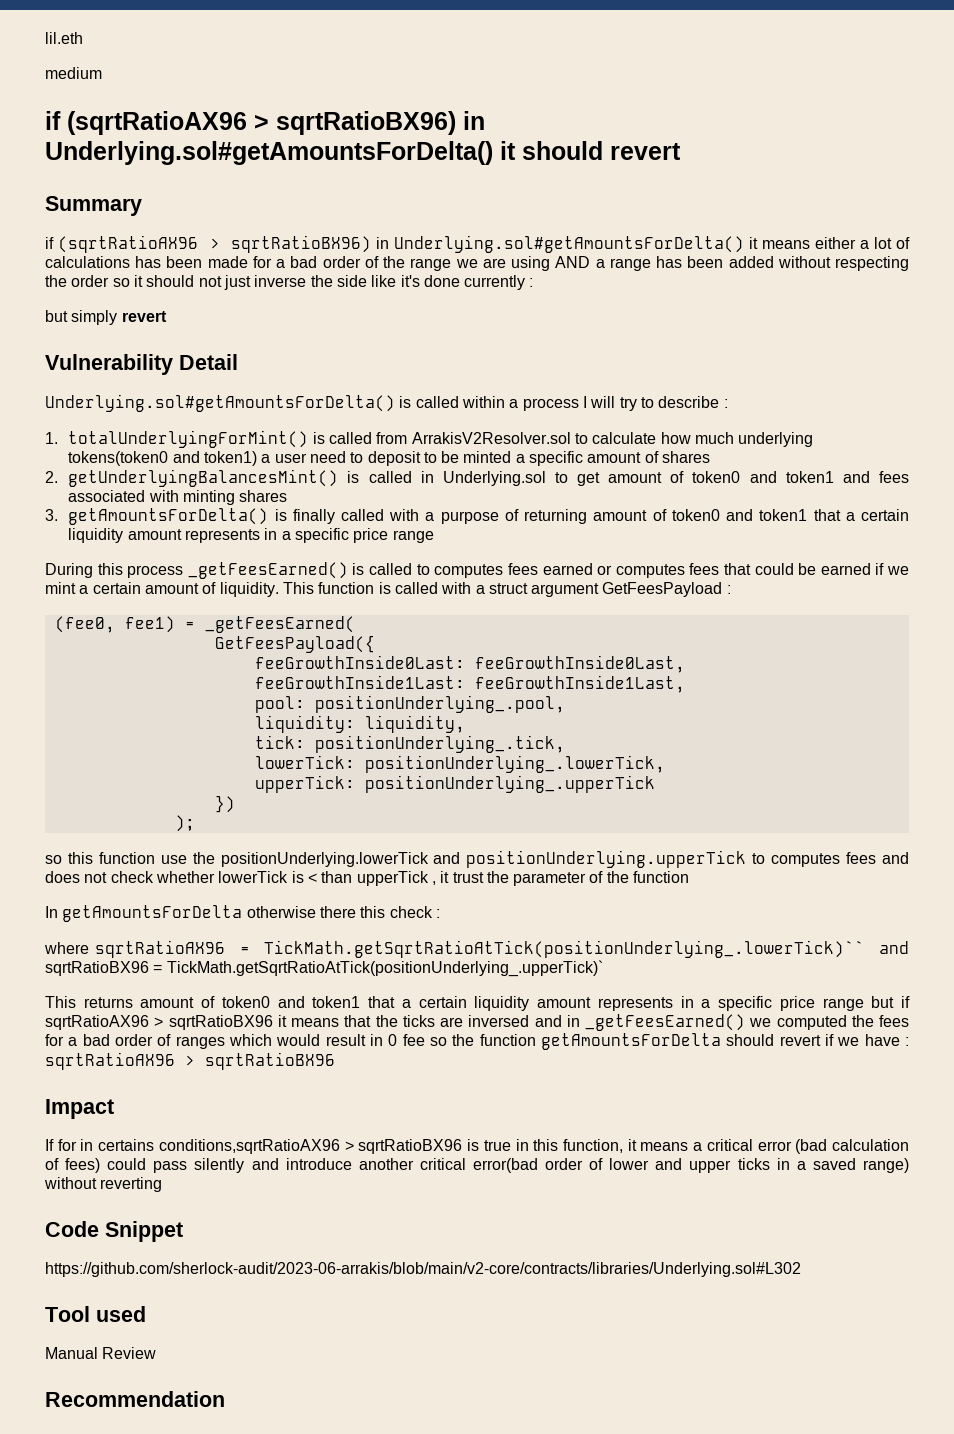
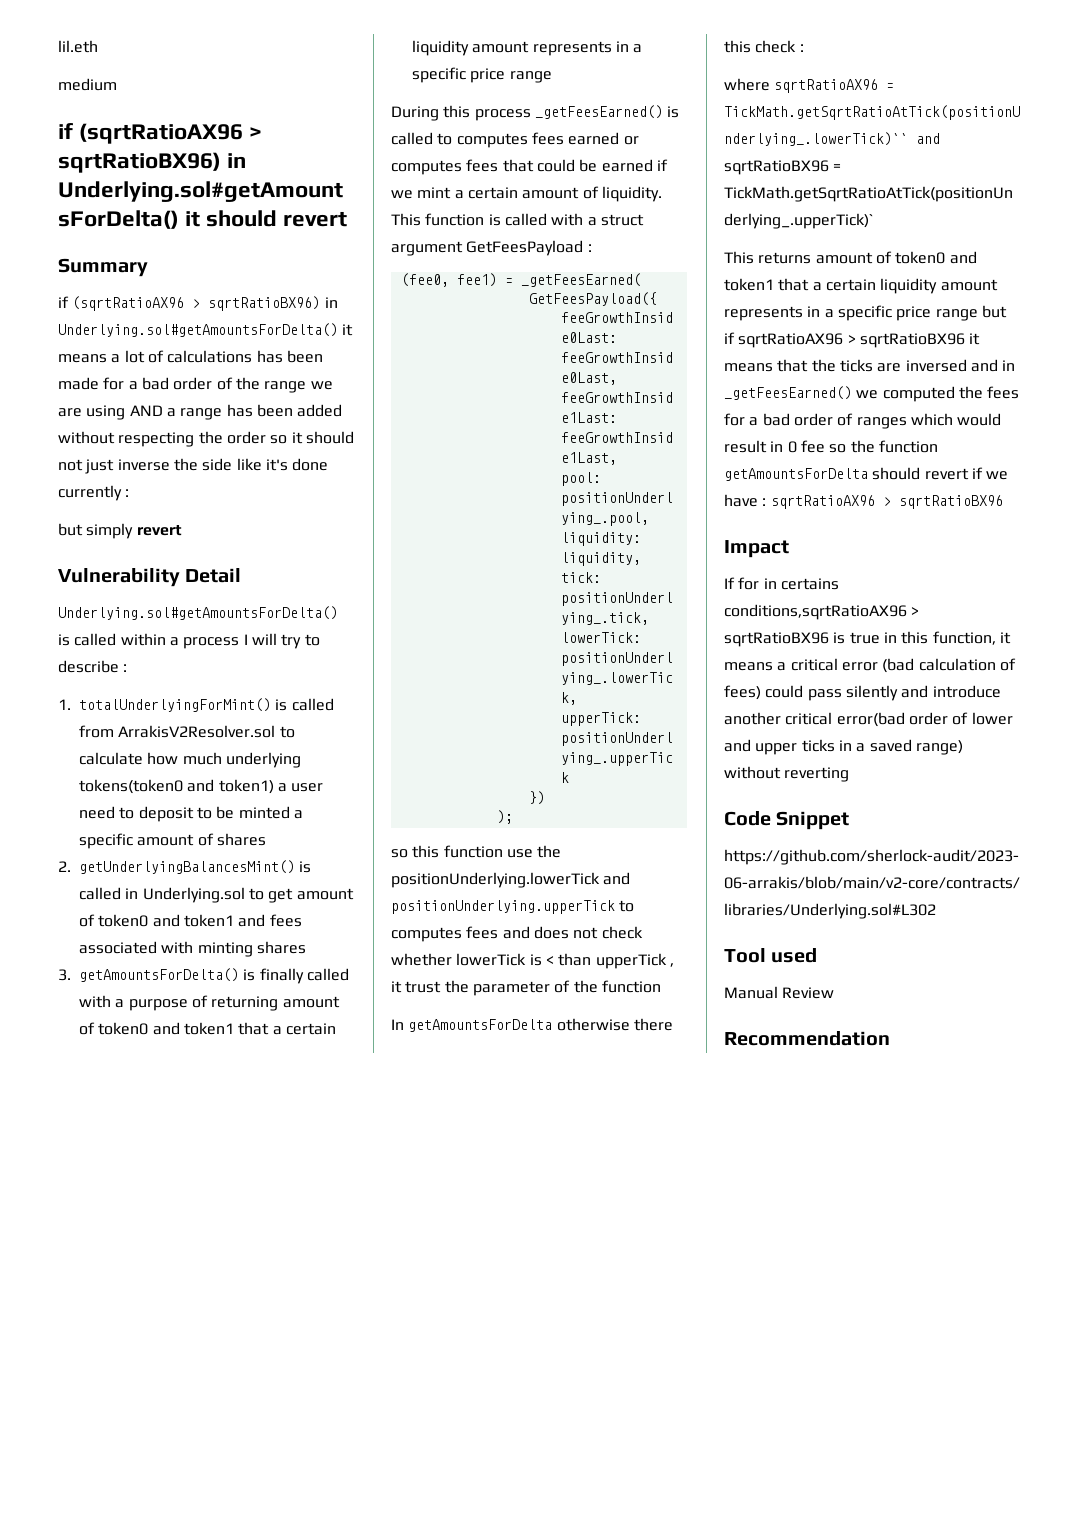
[815,237,857,249] either -> (107, 358) none

